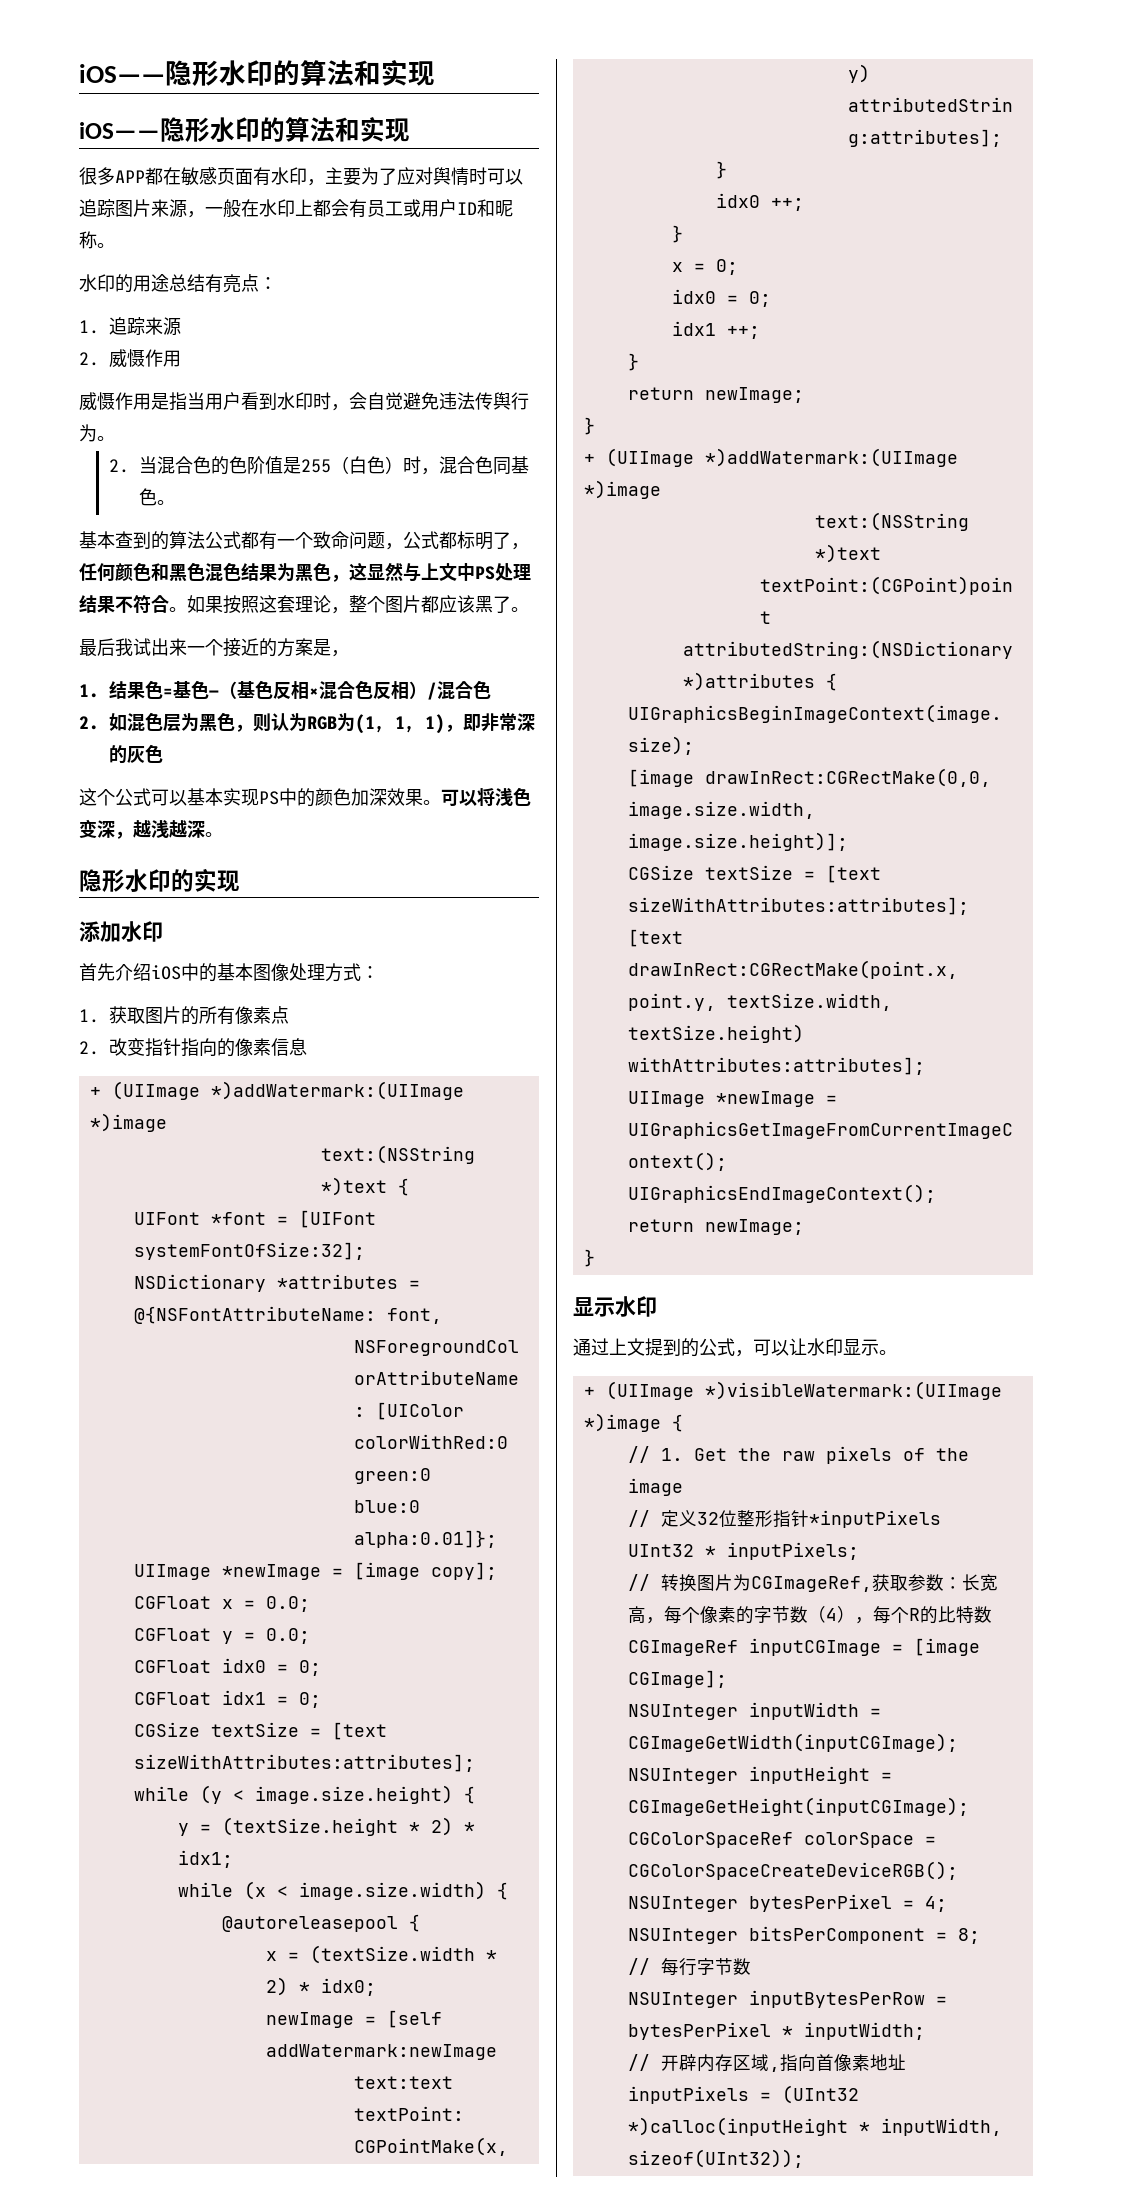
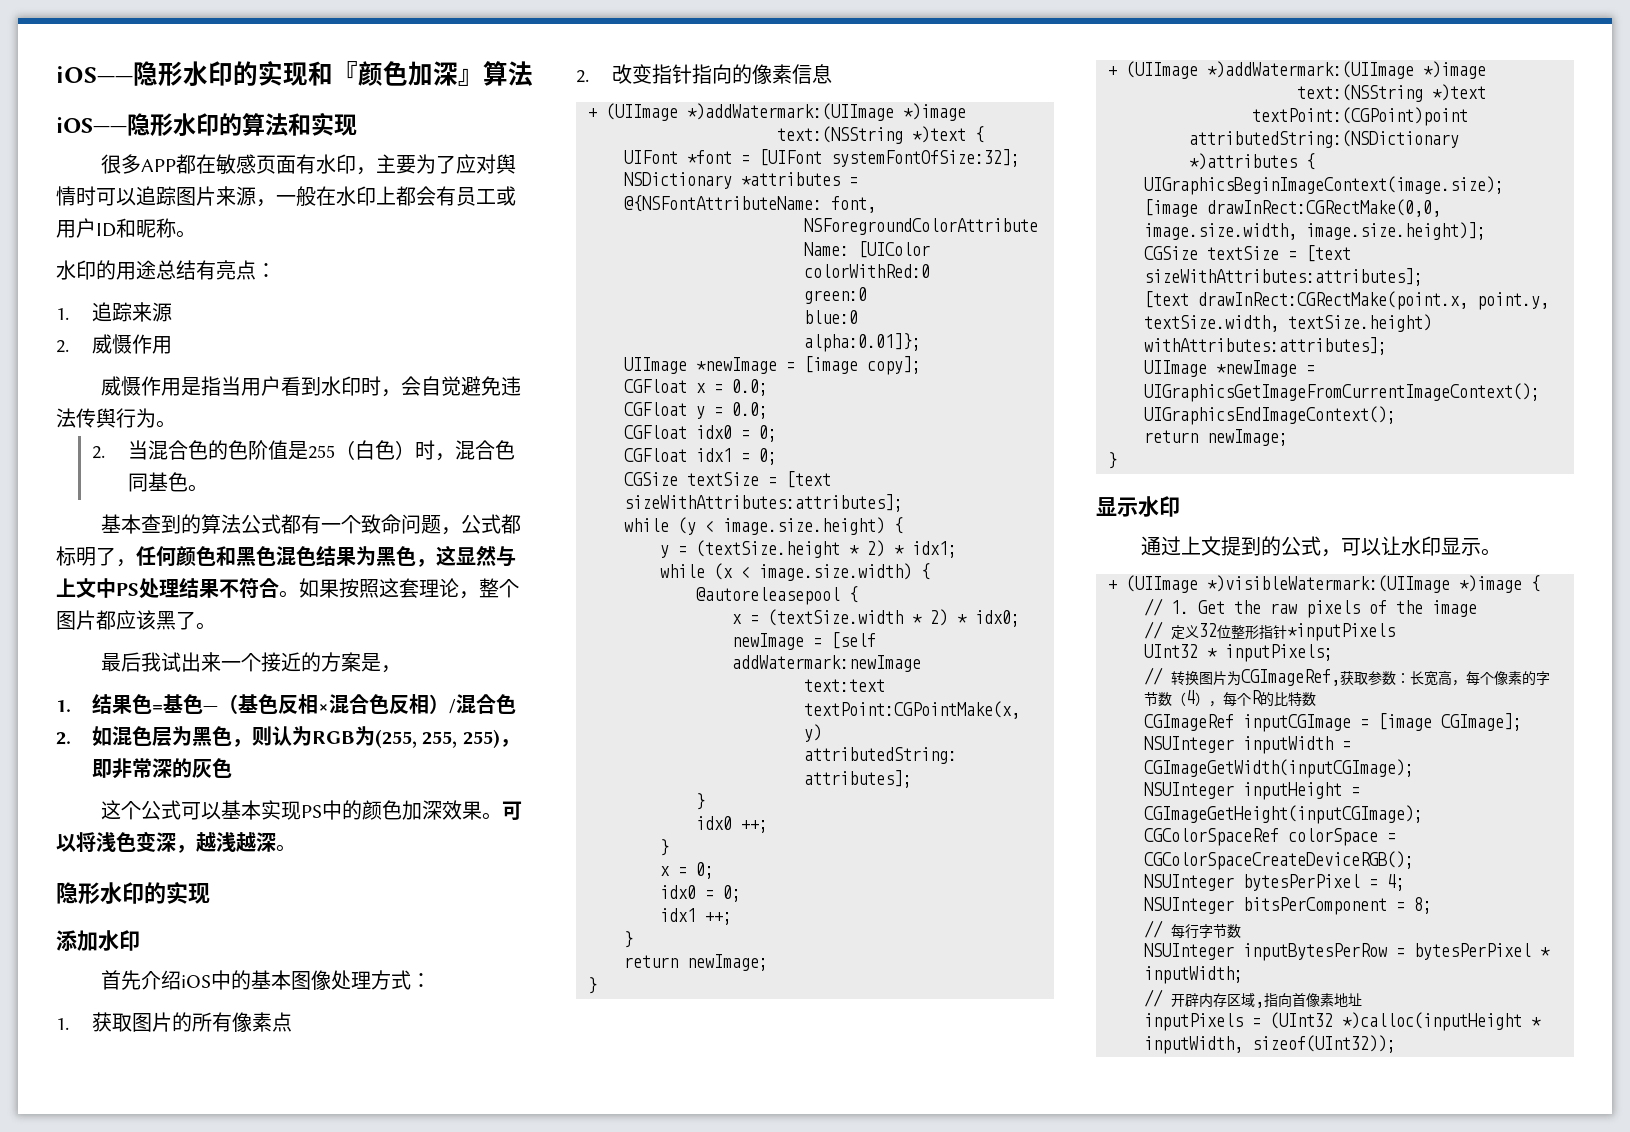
[79,60,435,86] iOS——隐形水印的算法和实现 -> [56,61,533,86] iOS——隐形水印的实现和『颜色加深』算法
[355,714,446,734] (1, 1, 1) -> [374,729,500,749] (255, 255, 255)

